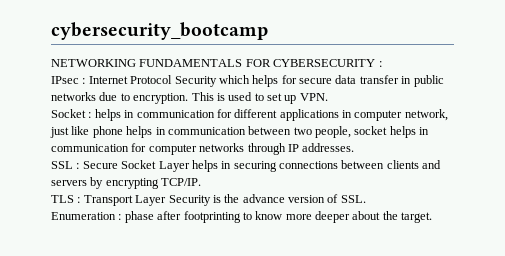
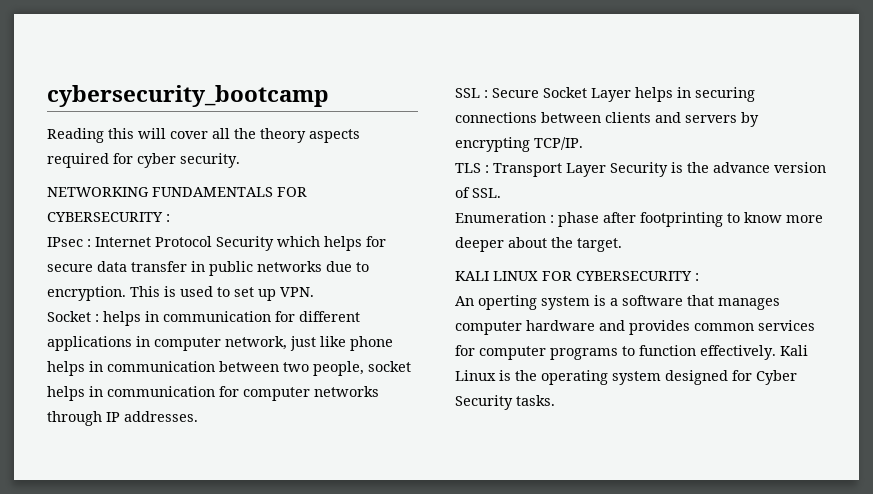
(268, 31) none -> [47,128,360,143] [47,153,240,168] // Reading this will cover all the theory aspects required for cyber security.
(433, 217) none -> [455,271,699,281] [455,295,780,310] [455,320,815,335] [455,345,808,360] [455,370,797,385] [455,395,555,410] // KALI LINUX FOR CYBERSECURITY : // An operting system is a software that manages computer hardware and provides common services for computer programs to function effectively. Kali Linux is the operating system designed for Cyber Security tasks.

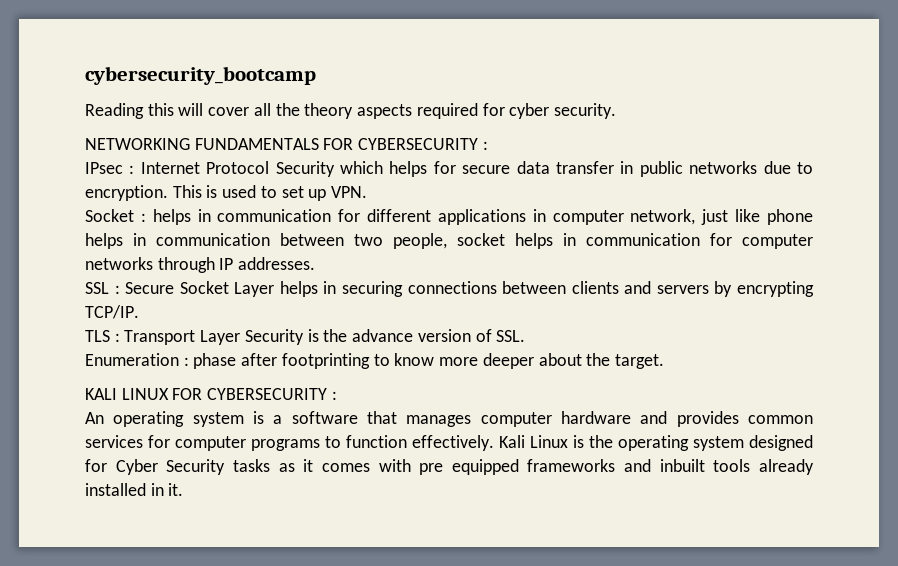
[478,295,537,310] operting -> [113,411,185,427] operating
[516,395,555,406] tasks. -> [232,459,814,475] [85,483,184,496] tasks as it comes with pre equipped frameworks and inbuilt tools already installed in it.

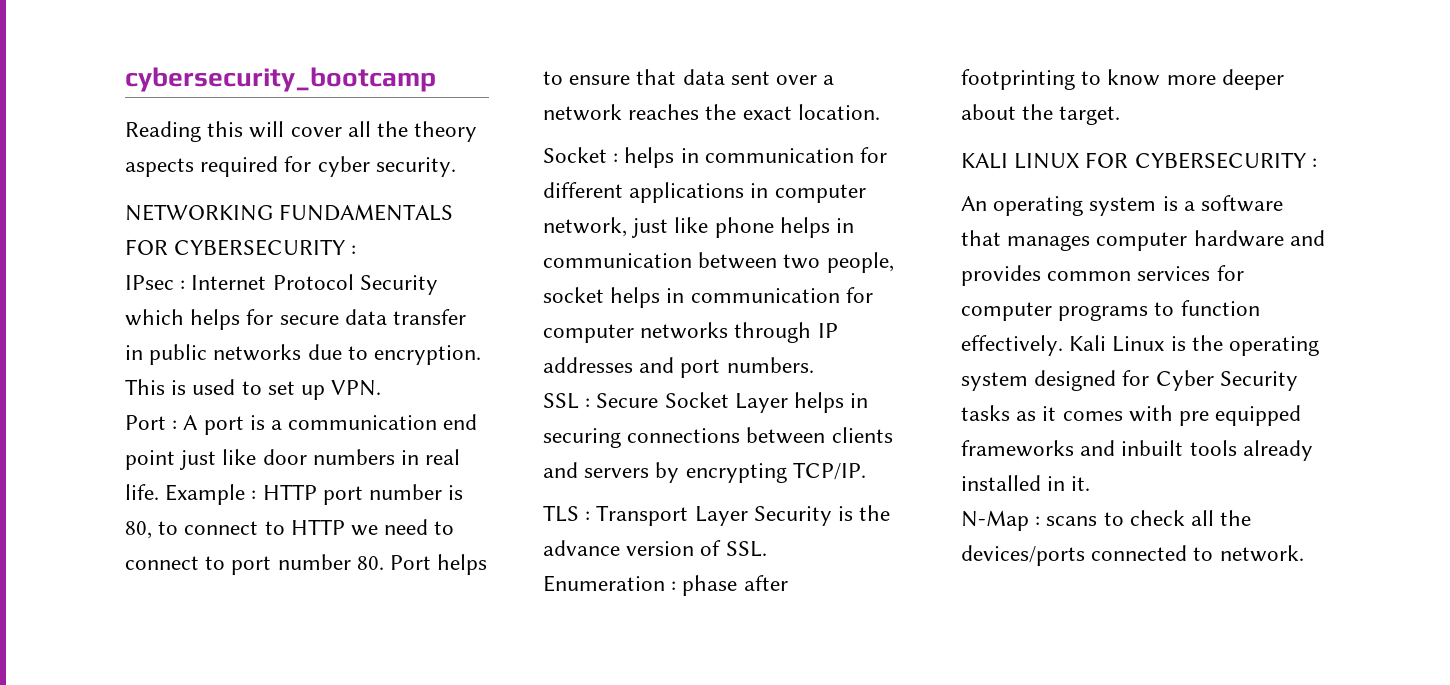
(368, 192) none -> [125,414,478,435] [125,449,461,470] [125,484,464,505] [125,519,455,539] [125,554,488,575] [543,69,835,85] [543,104,880,121] // Port : A port is a communication end point just like door numbers in real life. Example : HTTP port number is 80, to connect to HTTP we need to connect to port number 80. Port helps to ensure that data sent over a network reaches the exact location.
[238,257,316,270] addresses. -> [543,357,814,378] addresses and port numbers.
(184, 489) none -> [961,510,1252,531] [961,545,1304,566] // N-Map : scans to check all the devices/ports connected to network.

